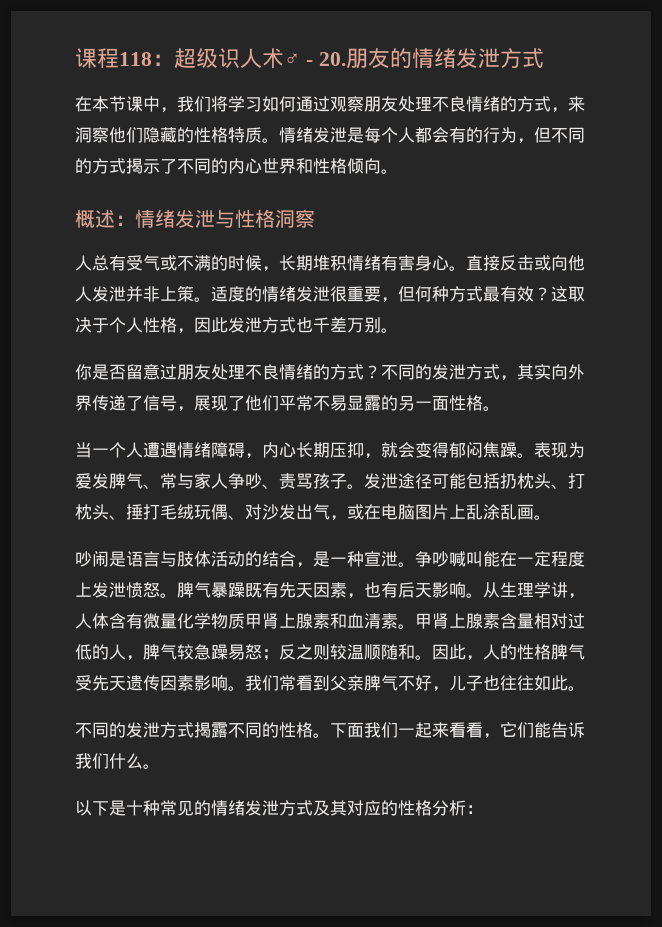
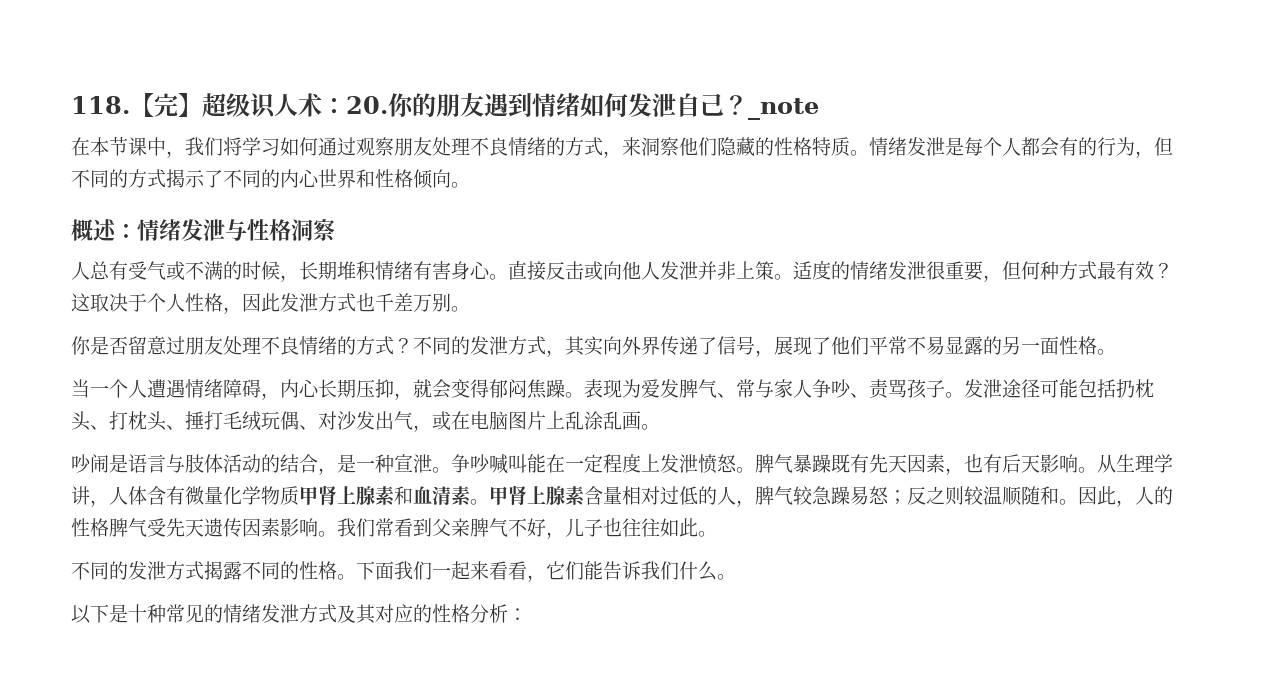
[75,48,544,69] 课程118：超级识人术♂ - 20.朋友的情绪发泄方式 -> [71,93,819,120] 118.【完】超级识人术：20.你的朋友遇到情绪如何发泄自己？_note

